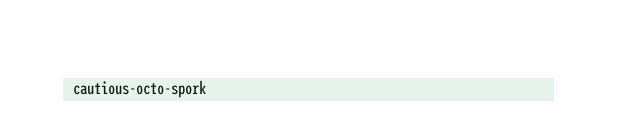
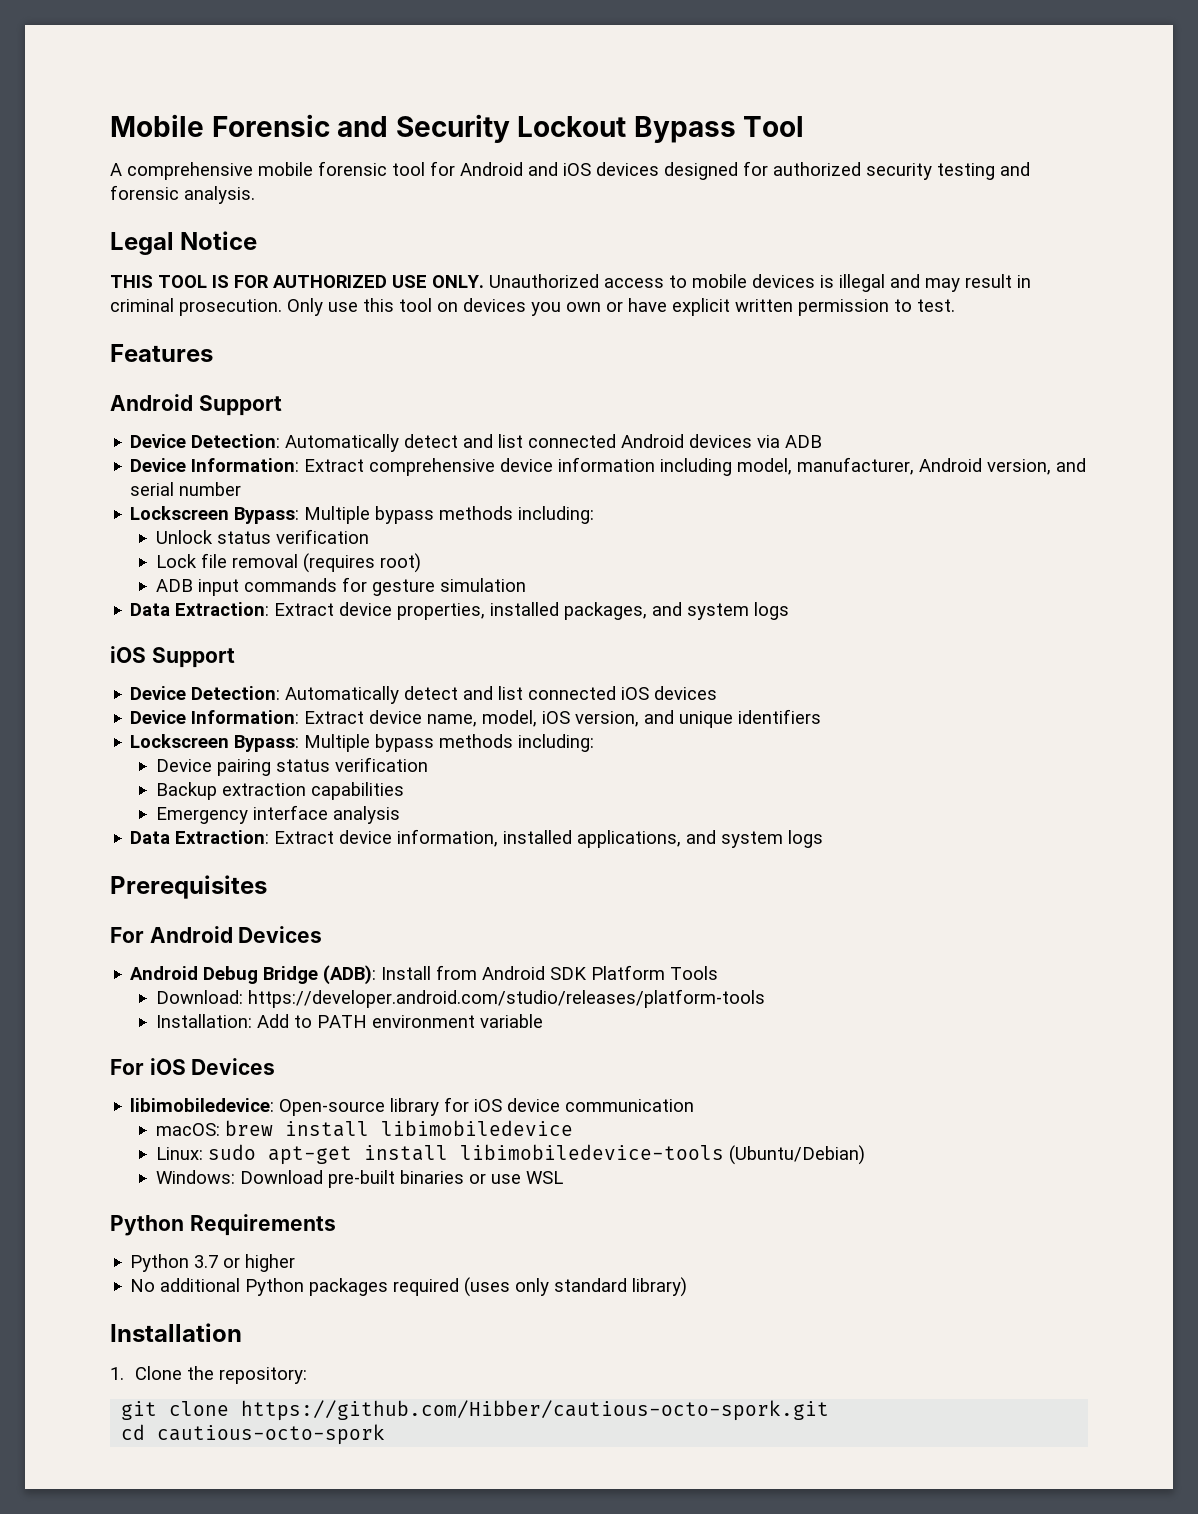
(72, 89) none -> [110,114,805,143] [110,161,1030,180] [110,185,255,204] [110,231,258,255] [110,274,1031,292] [110,298,955,316] [110,344,213,362] [110,394,282,416] [130,434,823,452] [130,457,1087,476] [130,482,242,496] [130,506,595,524] [155,529,369,544] [155,553,421,573] [155,577,526,596] [130,602,790,620] [110,646,235,668] [130,686,718,704] [130,709,822,728] [130,734,595,752] [155,757,428,776] [155,782,404,800] [155,805,400,824] [130,829,824,848] [110,875,267,899] [110,926,323,943] [130,965,719,985] [155,989,765,1008] [155,1014,543,1028] [110,1058,276,1075] [130,1097,695,1116] [155,1120,573,1137] [155,1144,865,1165] [155,1170,563,1188] [110,1214,336,1236] [130,1254,296,1272] [130,1277,688,1297] [110,1323,242,1342] [110,1366,308,1384] [121,1400,830,1421] [121,1424,146,1440] Mobile Forensic and Security Lockout Bypass Tool // A comprehensive mobile forensic tool for Android and iOS devices designed for authorized security testing and forensic analysis. // Legal Notice // THIS TOOL IS FOR AUTHORIZED USE ONLY. Unauthorized access to mobile devices is illegal and may result in criminal prosecution. Only use this tool on devices you own or have explicit written permission to test. // Features // Android Support // Device Detection: Automatically detect and list connected Android devices via ADB // Device Information: Extract comprehensive device information including model, manufacturer, Android version, and serial number // Lockscreen Bypass: Multiple bypass methods including: // Unlock status verification // Lock file removal (requires root) // ADB input commands for gesture simulation // Data Extraction: Extract device properties, installed packages, and system logs // iOS Support // Device Detection: Automatically detect and list connected iOS devices // Device Information: Extract device name, model, iOS version, and unique identifiers // Lockscreen Bypass: Multiple bypass methods including: // Device pairing status verification // Backup extraction capabilities // Emergency interface analysis // Data Extraction: Extract device information, installed applications, and system logs // Prerequisites // For Android Devices // Android Debug Bridge (ADB): Install from Android SDK Platform Tools // Download: https://developer.android.com/studio/releases/platform-tools // Installation: Add to PATH environment variable // For iOS Devices // libimobiledevice: Open-source library for iOS device communication // macOS: brew install libimobiledevice // Linux: sudo apt-get install libimobiledevice-tools (Ubuntu/Debian) // Windows: Download pre-built binaries or use WSL // Python Requirements // Python 3.7 or higher // No additional Python packages required (uses only standard library) // Installation // 1. Clone the repository: // git clone https://github.com/Hibber/cautious-octo-spork.git // cd

